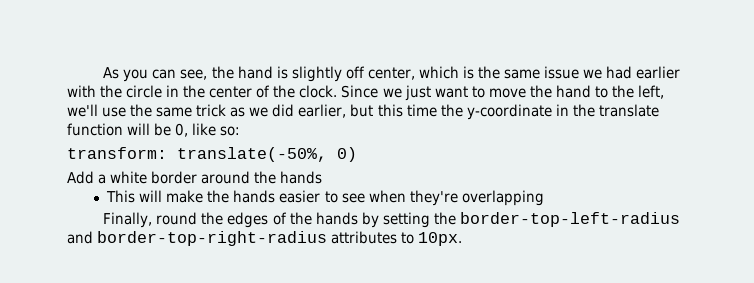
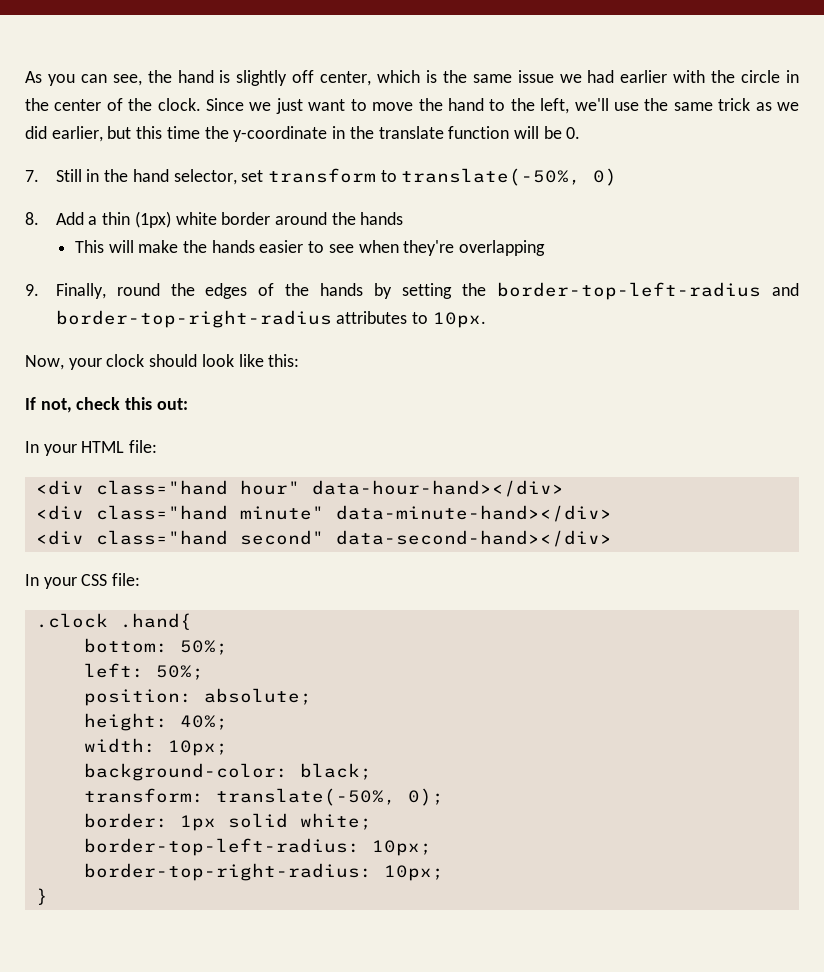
[175,123,241,137] [67,147,167,159] 0, like so: // transform: -> [566,127,581,139] [25,168,397,185] 0. // 7. Still in the hand selector, set transform to
(357, 154) none -> [25,212,39,225] 8.
(107, 179) none -> [102,211,171,228] thin (1px)
(544, 198) none -> [25,284,39,296] 9.
(463, 239) none -> [25,354,300,370] [25,397,188,413] [25,440,158,456] [35,480,564,497] [35,505,612,522] [35,530,612,547] [25,573,141,589] [35,613,192,630] [83,638,228,655] [83,663,204,680] [83,688,312,706] [83,713,228,731] [83,738,228,756] [83,763,372,781] [83,788,444,806] [83,813,372,831] [83,838,432,856] [83,863,444,881] [35,888,48,905] // Now, your clock should look like this: // If not, check this out: // In your HTML file: // <div class="hand hour" data-hour-hand></div> // <div class="hand minute" data-minute-hand></div> // <div class="hand second" data-second-hand></div> // In your CSS file: // .clock .hand{ // bottom: 50%; // left: 50%; // position: absolute; // height: 40%; // width: 10px; // background-color: black; // transform: translate(-50%, 0); // border: 1px solid white; // border-top-left-radius: 10px; // border-top-right-radius: 10px; // }

